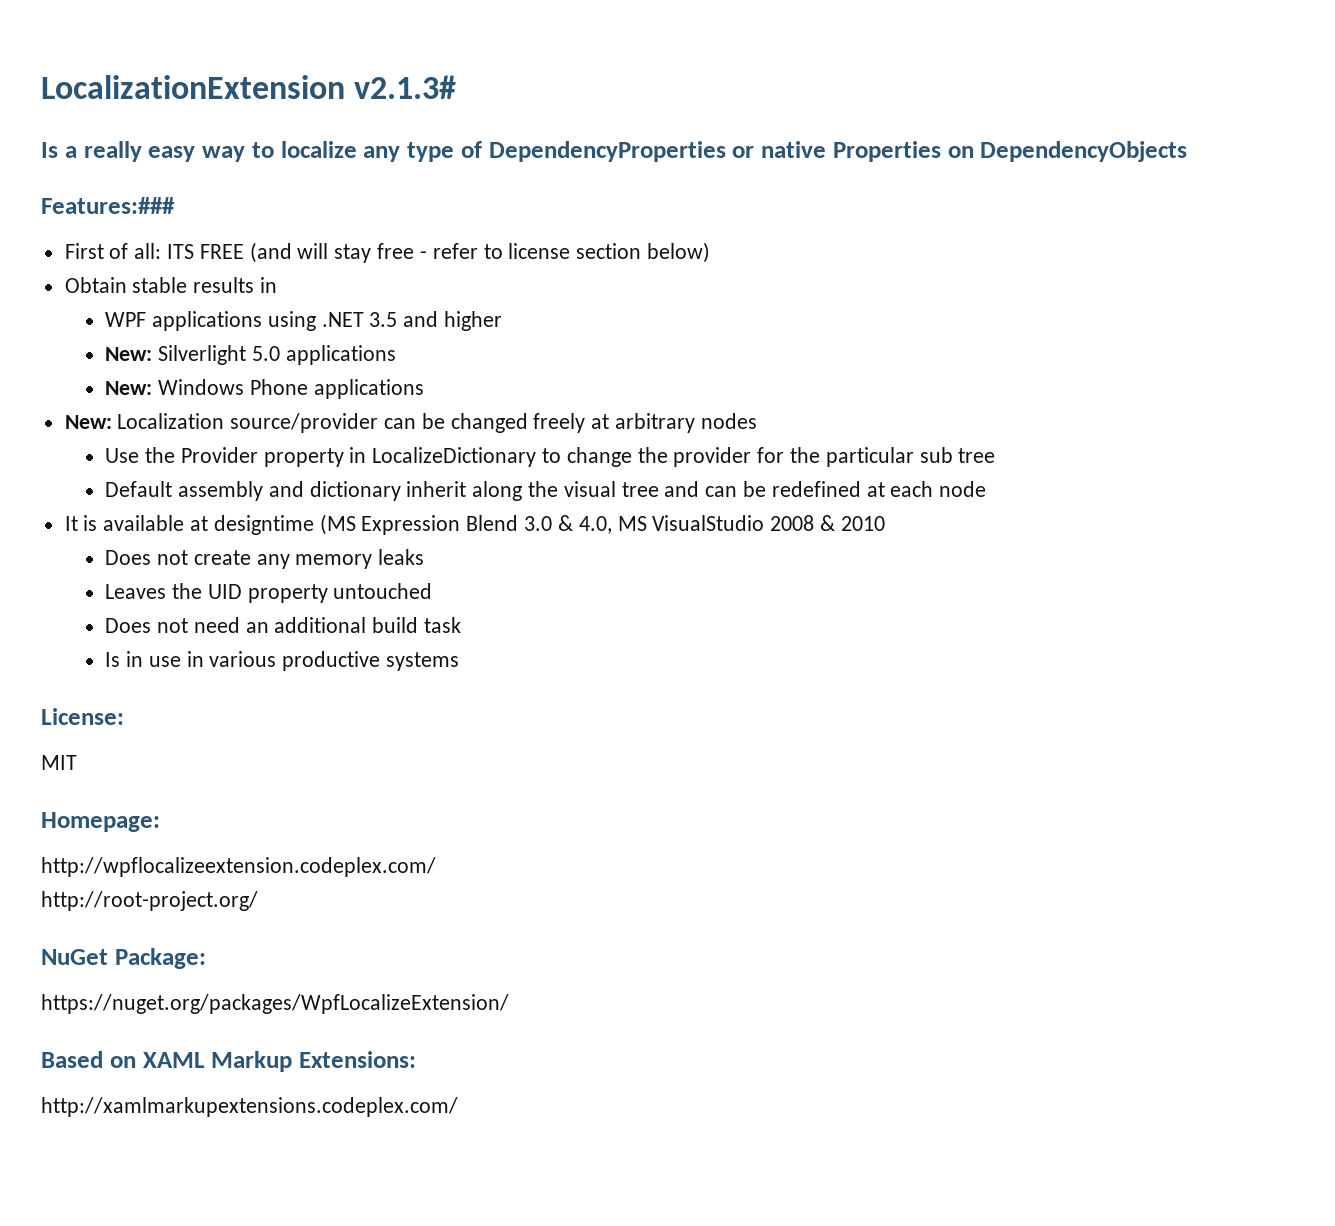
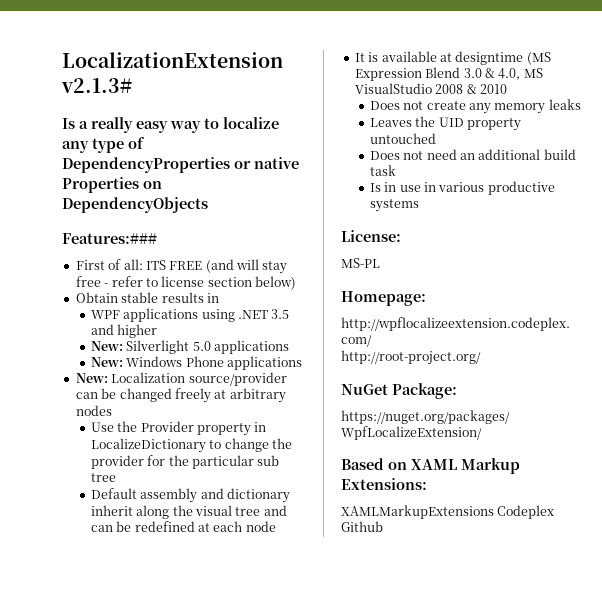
[41,755,77,770] MIT -> [341,258,380,268] MS-PL
[41,1097,458,1117] http://xamlmarkupextensions.codeplex.com/ -> [341,505,555,519] [341,521,383,532] XAMLMarkupExtensions Codeplex Github

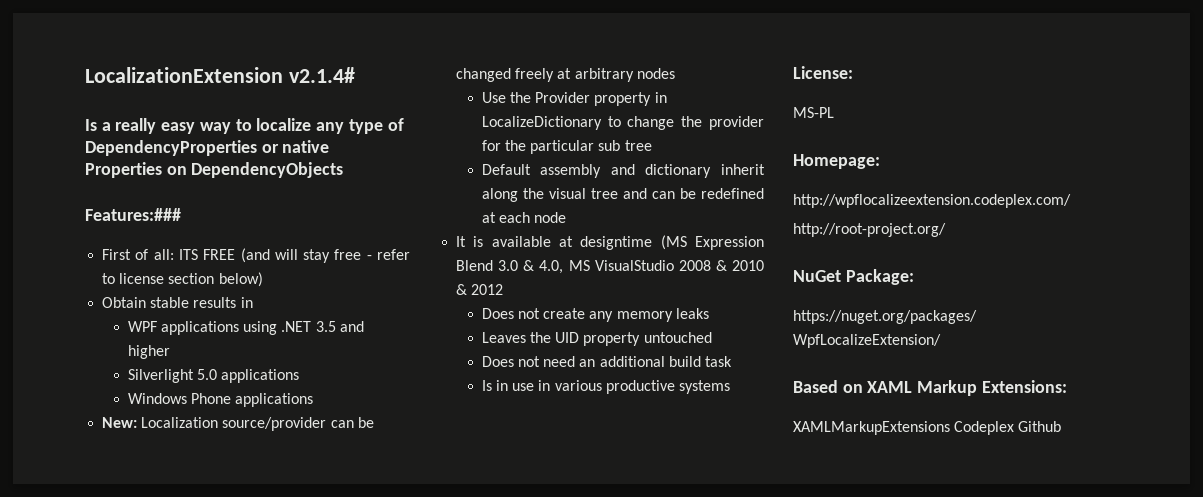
[61,78,132,93] v2.1.3# -> [288,67,355,83] v2.1.4#
[90,341,123,351] New: -> (170, 352) none
[90,357,123,367] New: -> (300, 376) none
(507, 89) none -> [456,284,504,295] & 2012

